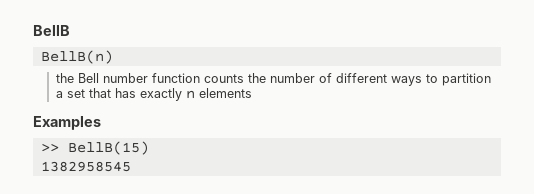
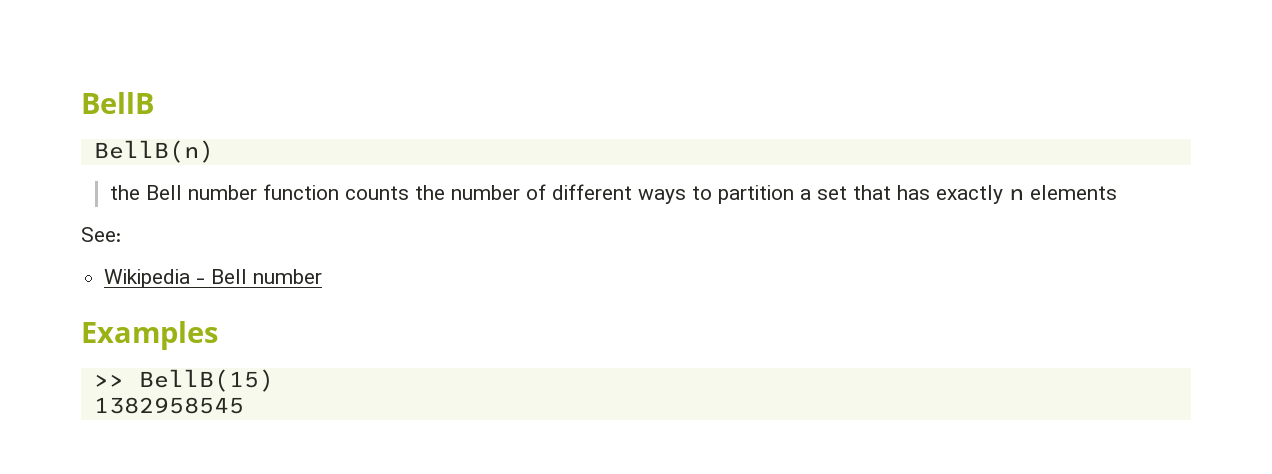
(252, 93) none -> [81,227,121,242] [104,269,323,288] // See: // Wikipedia - Bell number

